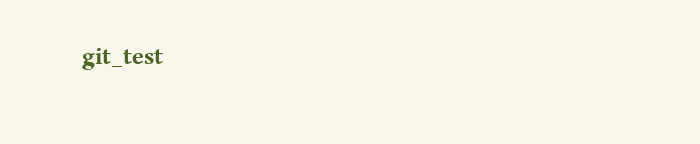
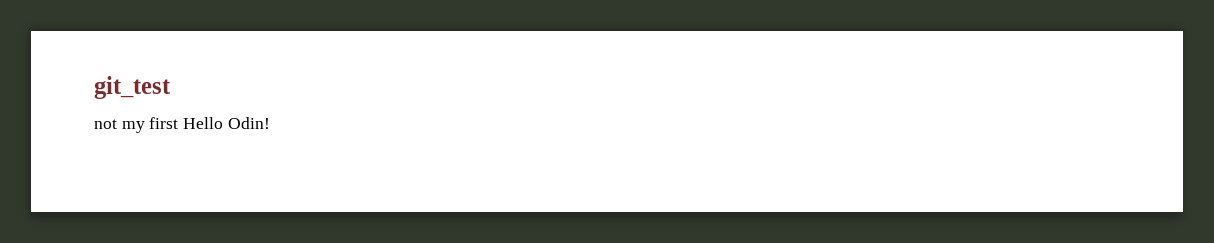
(163, 59) none -> [94,117,270,133] // not my first Hello Odin!

